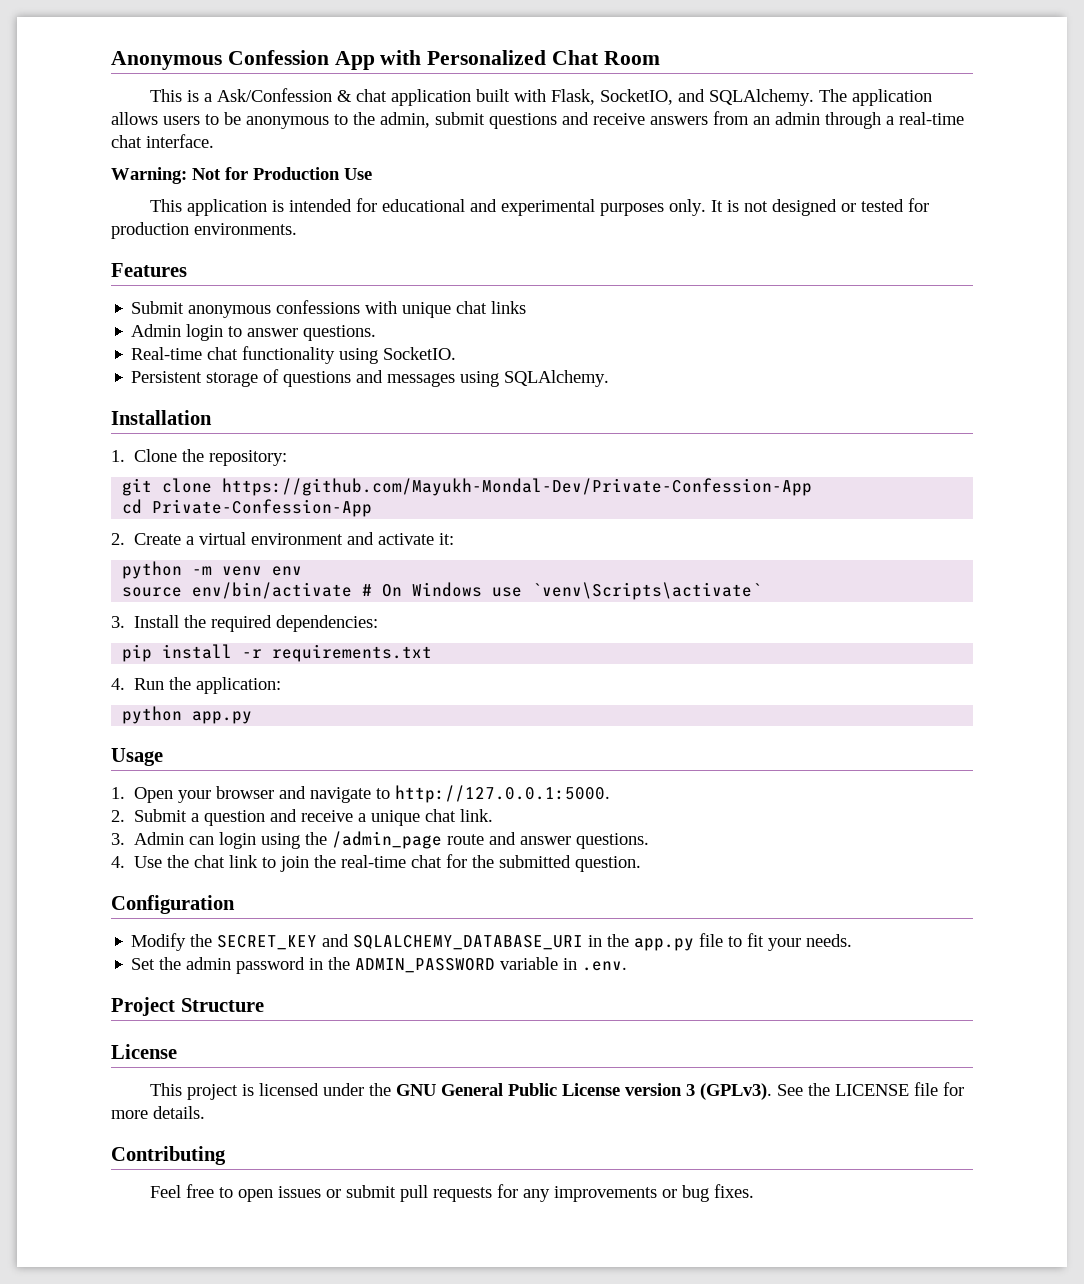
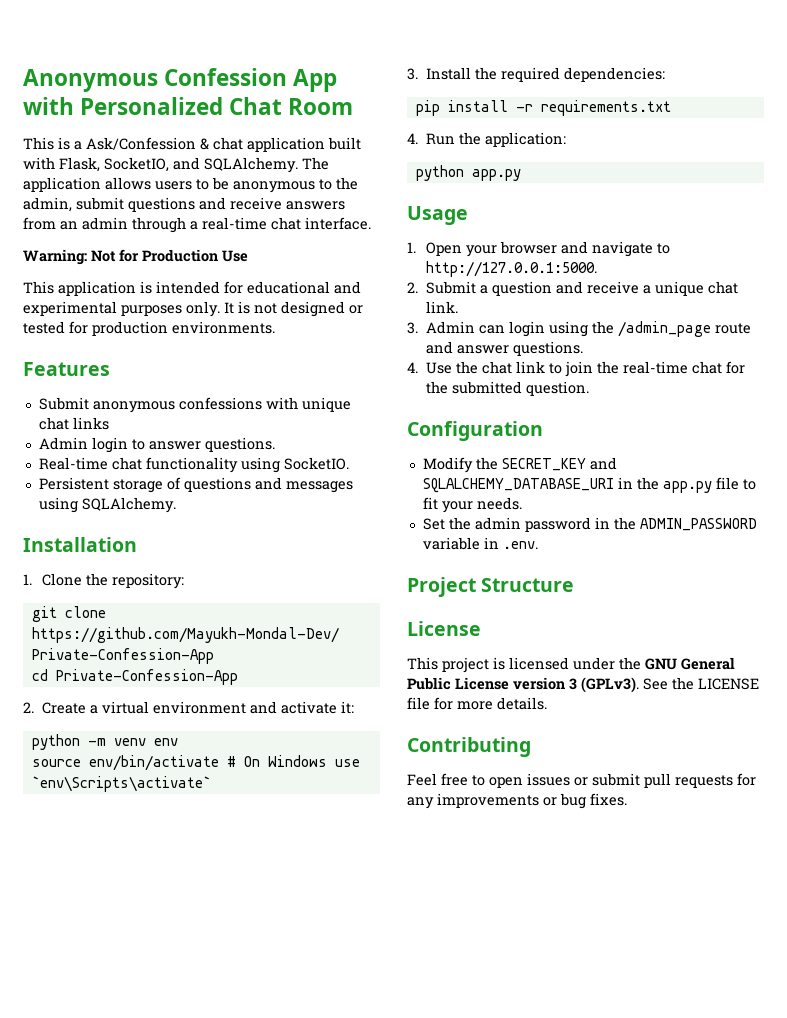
[532,582,763,600] `venv\Scripts\activate` -> [31,776,211,792] `env\Scripts\activate`

